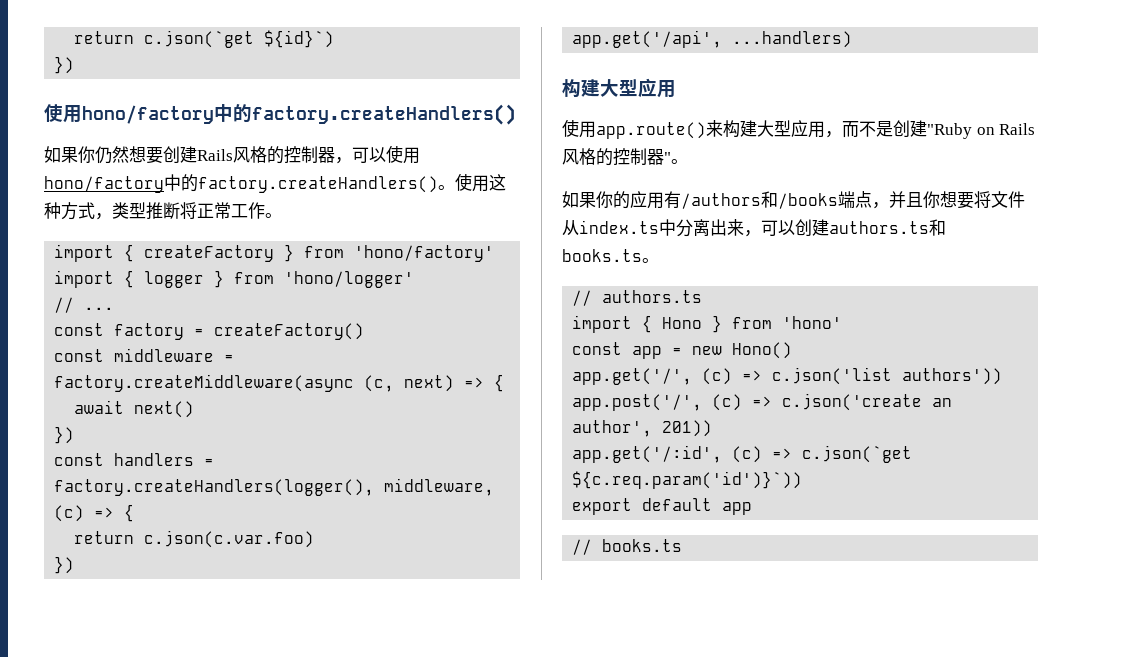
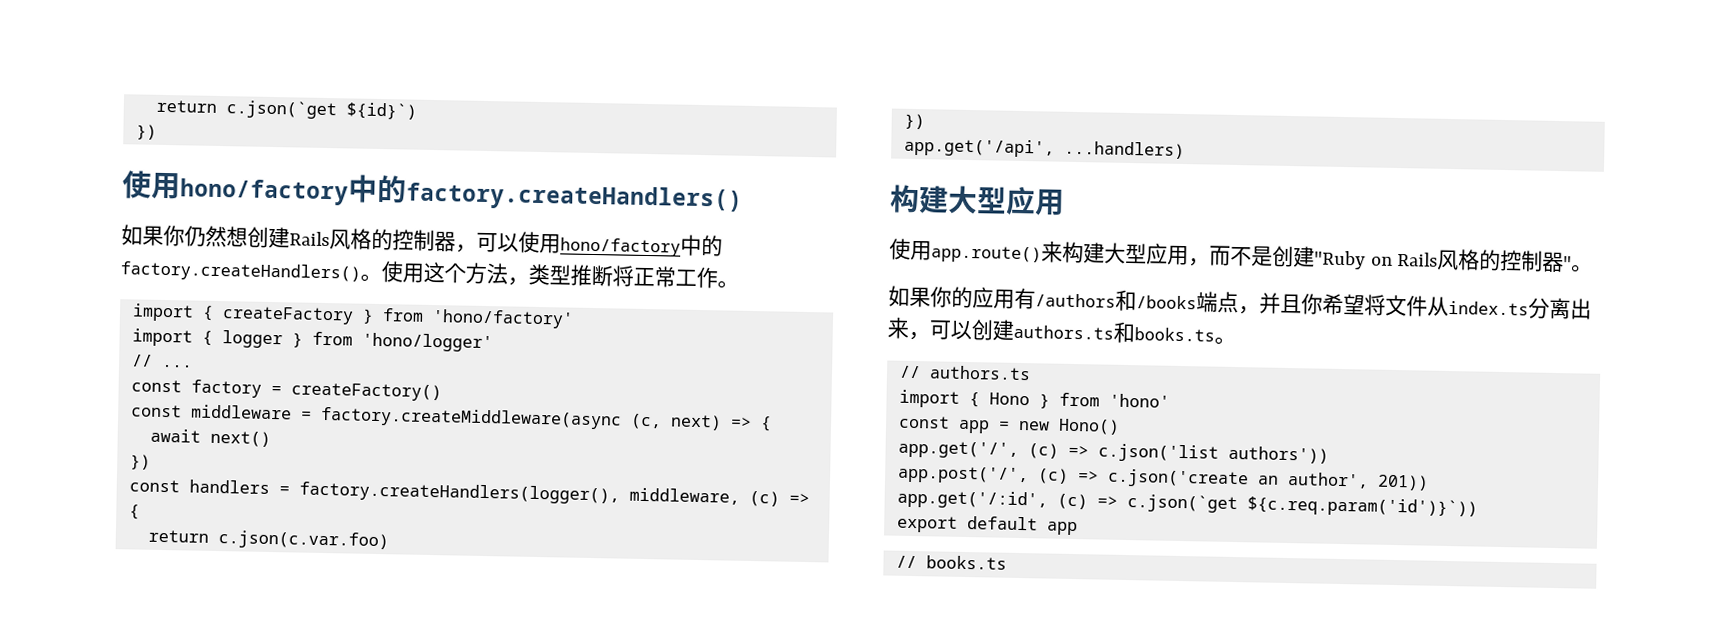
[146,147,163,164] 要 -> (248, 236) none
[44,202,95,220] 种方式 -> [444,262,509,285] 个方法
[940,191,974,209] 想要 -> [1322,293,1365,316] 希望
[659,219,676,236] 中 -> (1529, 308) none

